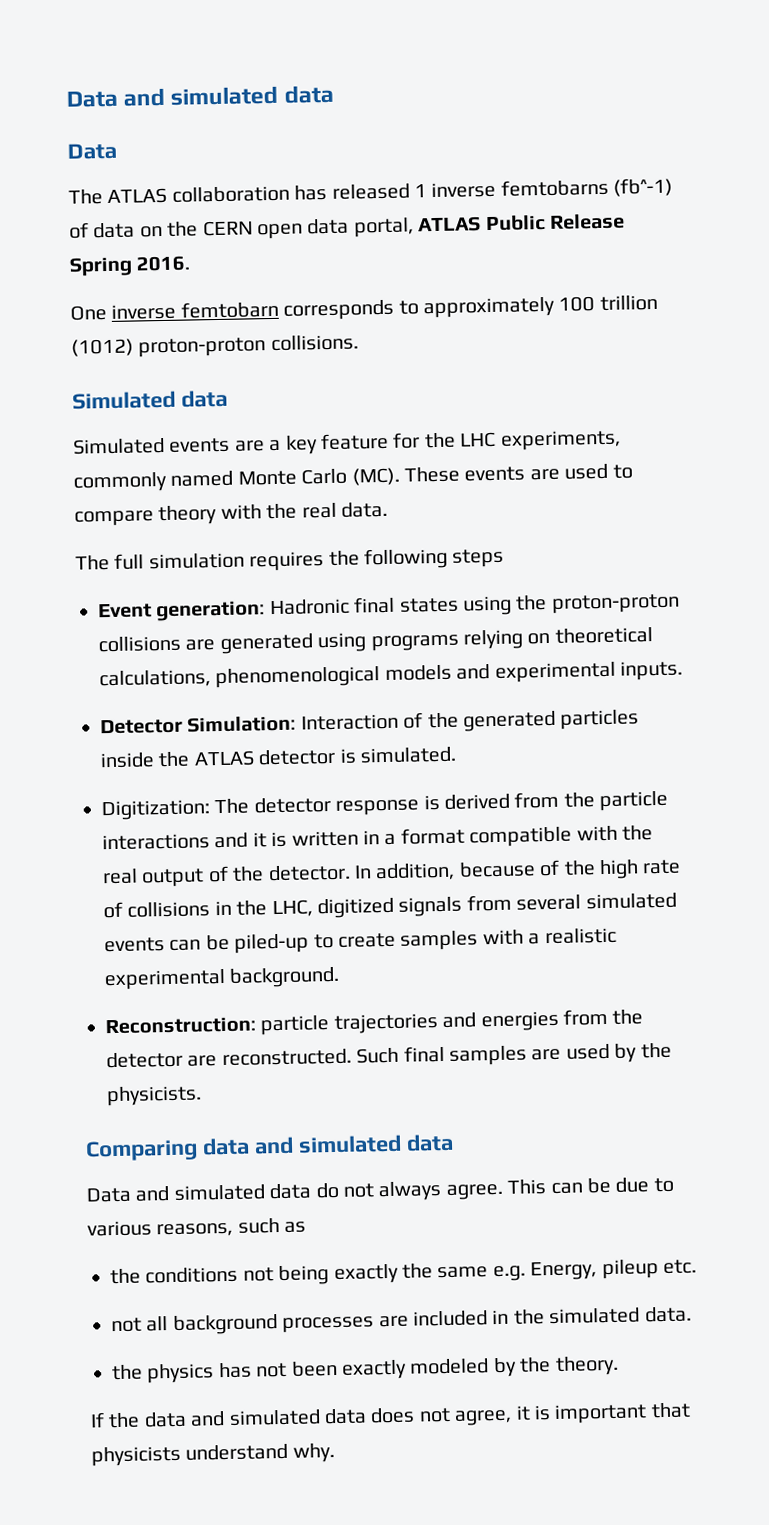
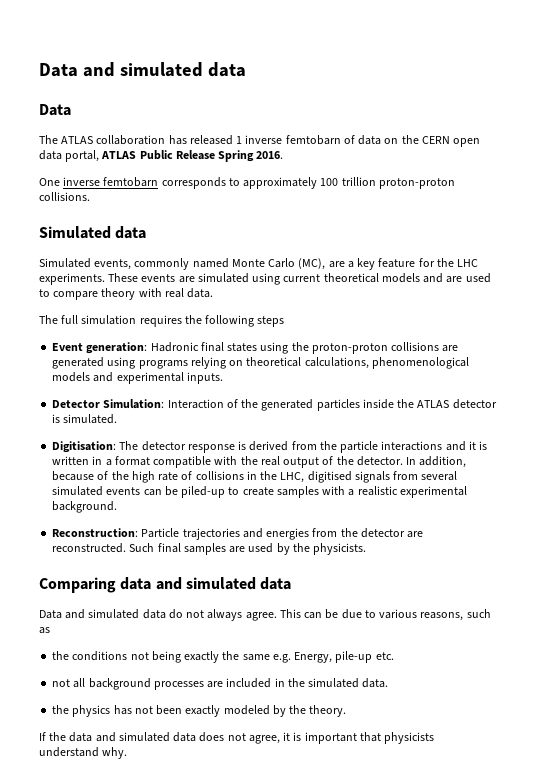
[500,177,674,197] femtobarns (fb^-1) -> [285,135,341,145] femtobarn
[71,338,134,357] (1012) -> (376, 181) none
[169,437,231,453] events -> [94,258,326,270] events, commonly named Monte Carlo (MC),
[499,429,621,451] [73,466,526,493] experiments, commonly named Monte Carlo (MC). These events -> [39,273,444,285] experiments. These events are simulated using current theoretical models and
[266,503,298,520] the -> (162, 292) none
[101,799,210,821] Digitization: -> [52,441,117,453] Digitisation:
[317,897,394,919] digitized -> [307,471,352,483] digitised
[260,1015,330,1036] particle -> [141,528,180,538] Particle
[601,1259,659,1280] pileup -> [335,651,373,663] pile-up

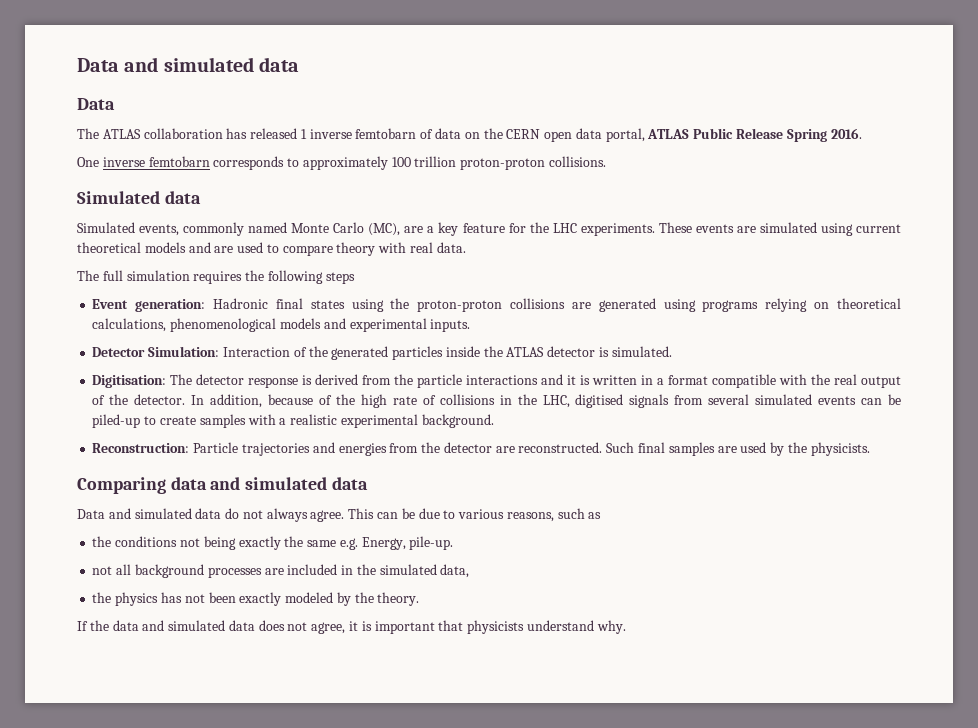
[335,651,394,663] pile-up etc. -> [409,536,454,550] pile-up.
[362,678,389,688] data. -> [440,564,470,578] data,

